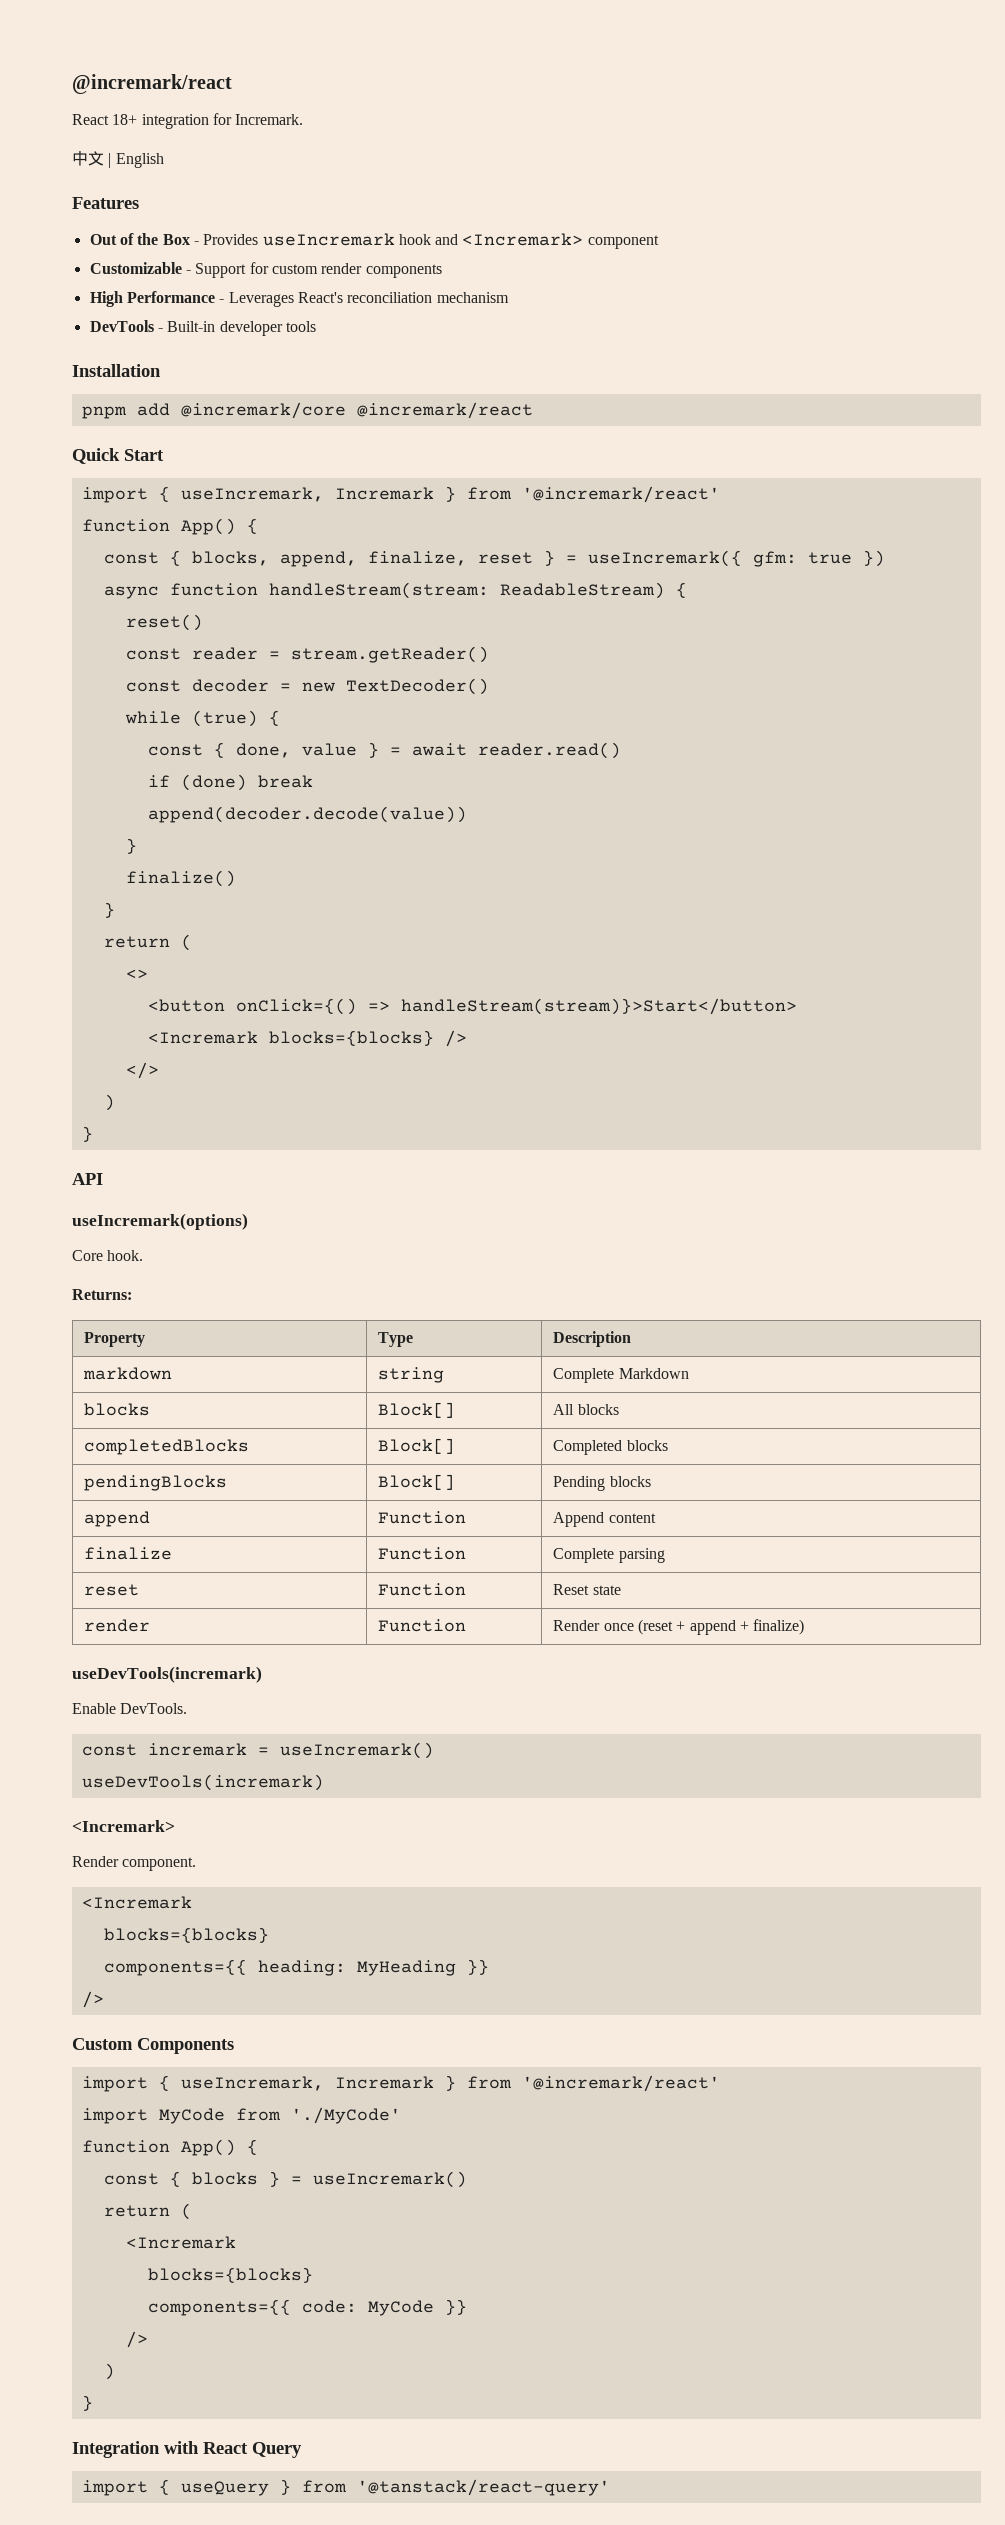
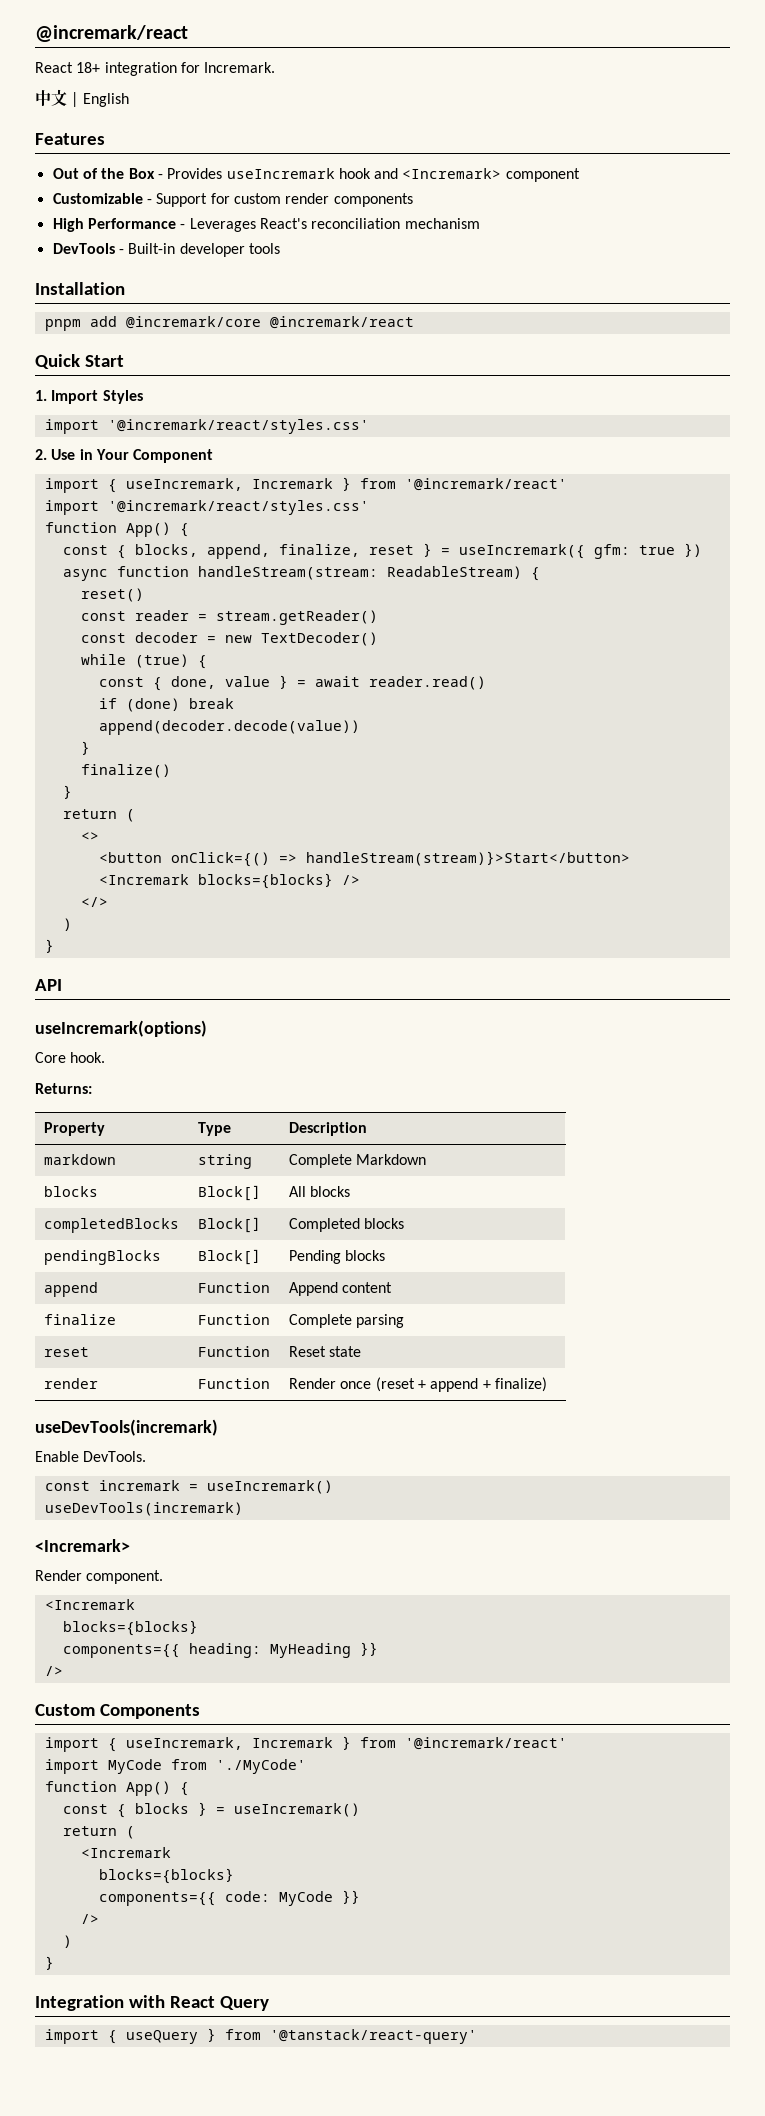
[81,486,720,503] // import { useIncremark, Incremark } from '@incremark/react' -> [35,390,143,404] [44,419,369,434] [35,449,214,463] [44,477,567,493] [44,500,369,515] // 1. Import Styles // import '@incremark/react/styles.css' // 2. Use in Your Component // import { useIncremark, Incremark } from '@incremark/react' // import '@incremark/react/styles.css'

